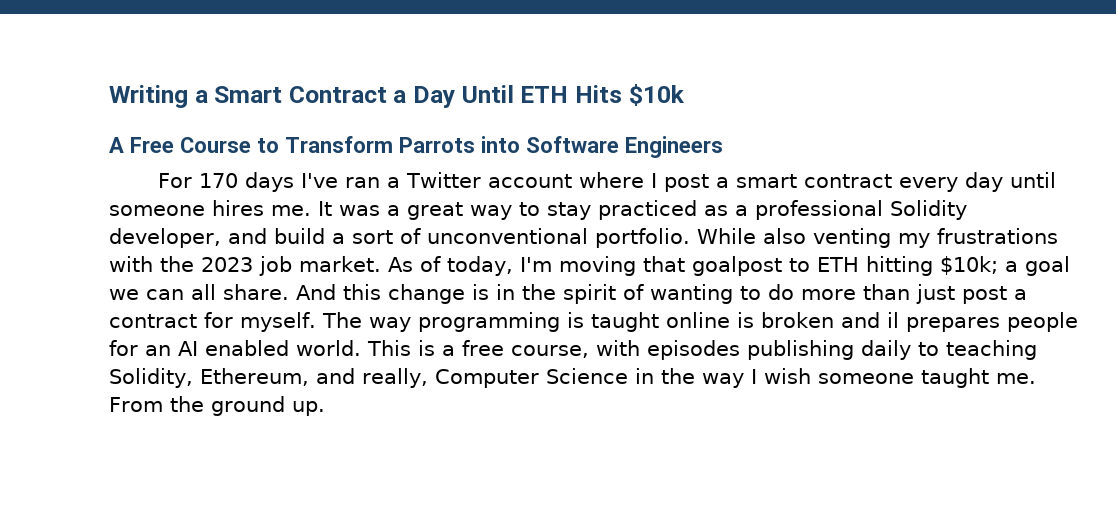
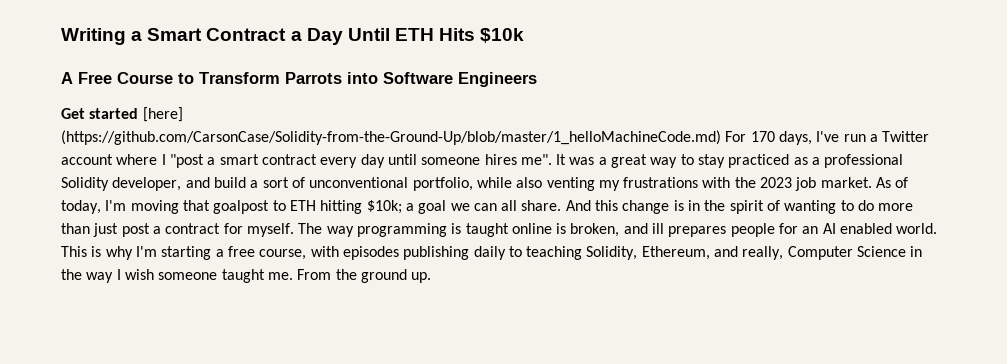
[158,172,381,192] For 170 days I've ran -> [61,107,183,122] [61,130,866,145] Get started [here] // (https://github.com/CarsonCase/Solidity-from-the-Ground-Up/blob/master/1_helloMachineCode.md) For 170 days, I've run
[663,174,709,192] post -> [169,154,204,168] "post
[271,205,311,216] me. -> [520,154,552,165] me".
[595,228,756,248] portfolio. While -> [412,177,512,191] portfolio, while
[760,312,899,328] broken and il -> [570,223,665,237] broken, and ill
(435, 348) none -> [105,246,212,260] why I'm starting

